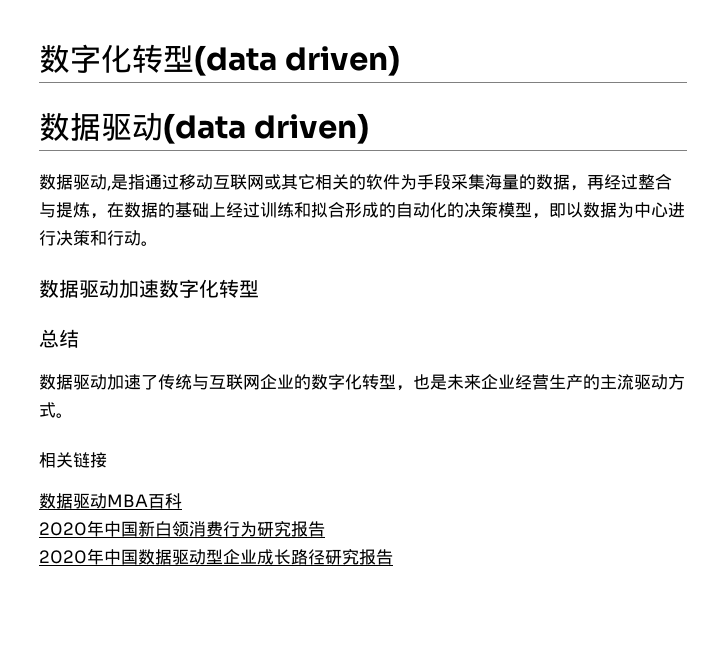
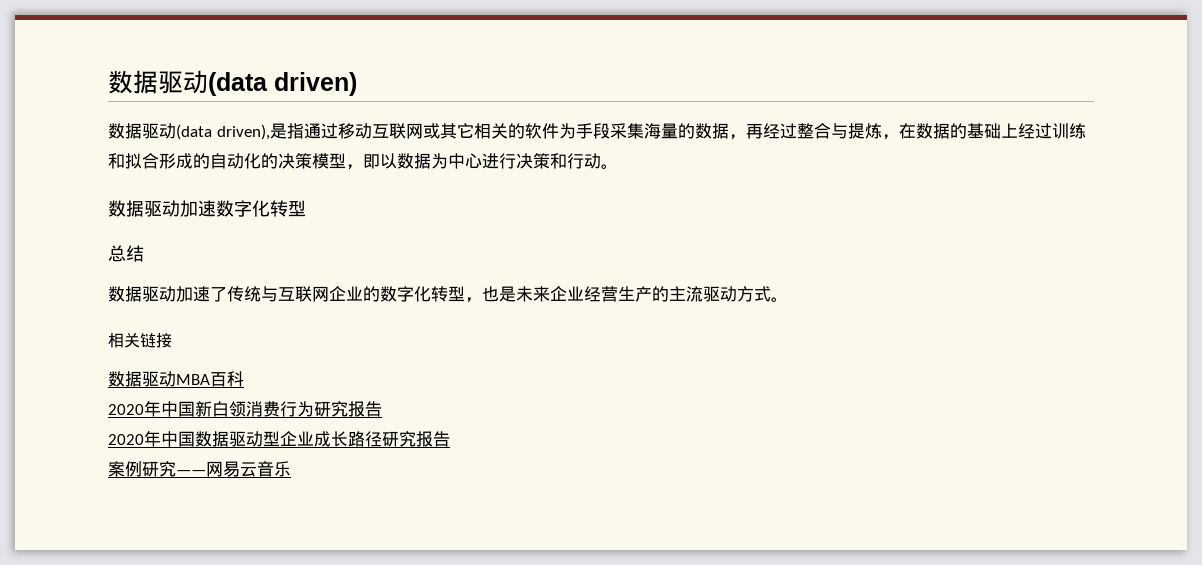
[39,44,401,76] [39,112,70,141] 数字化转型(data driven) // 数 -> [108,70,133,94] 数
[107,185,111,191] , -> [176,124,270,140] (data driven),
(393, 557) none -> [108,461,291,477] // 案例研究——网易云音乐

